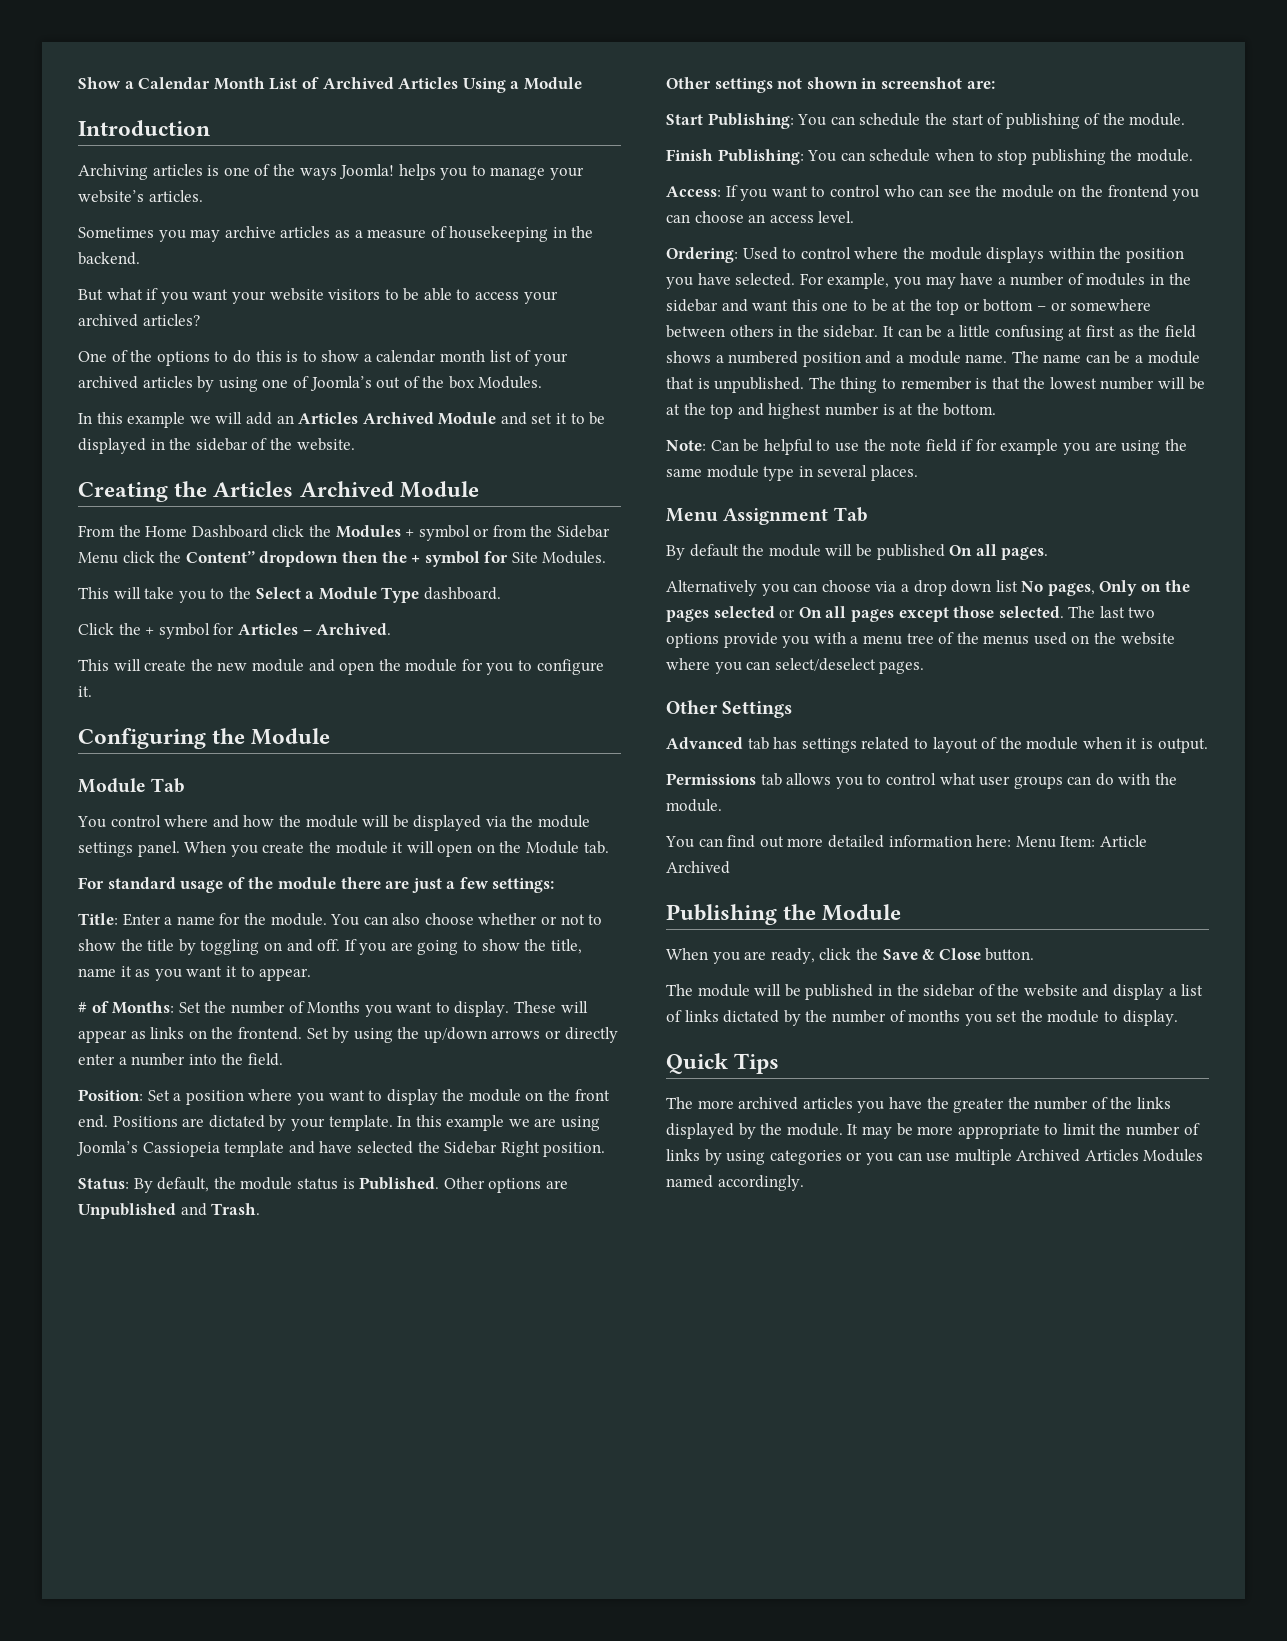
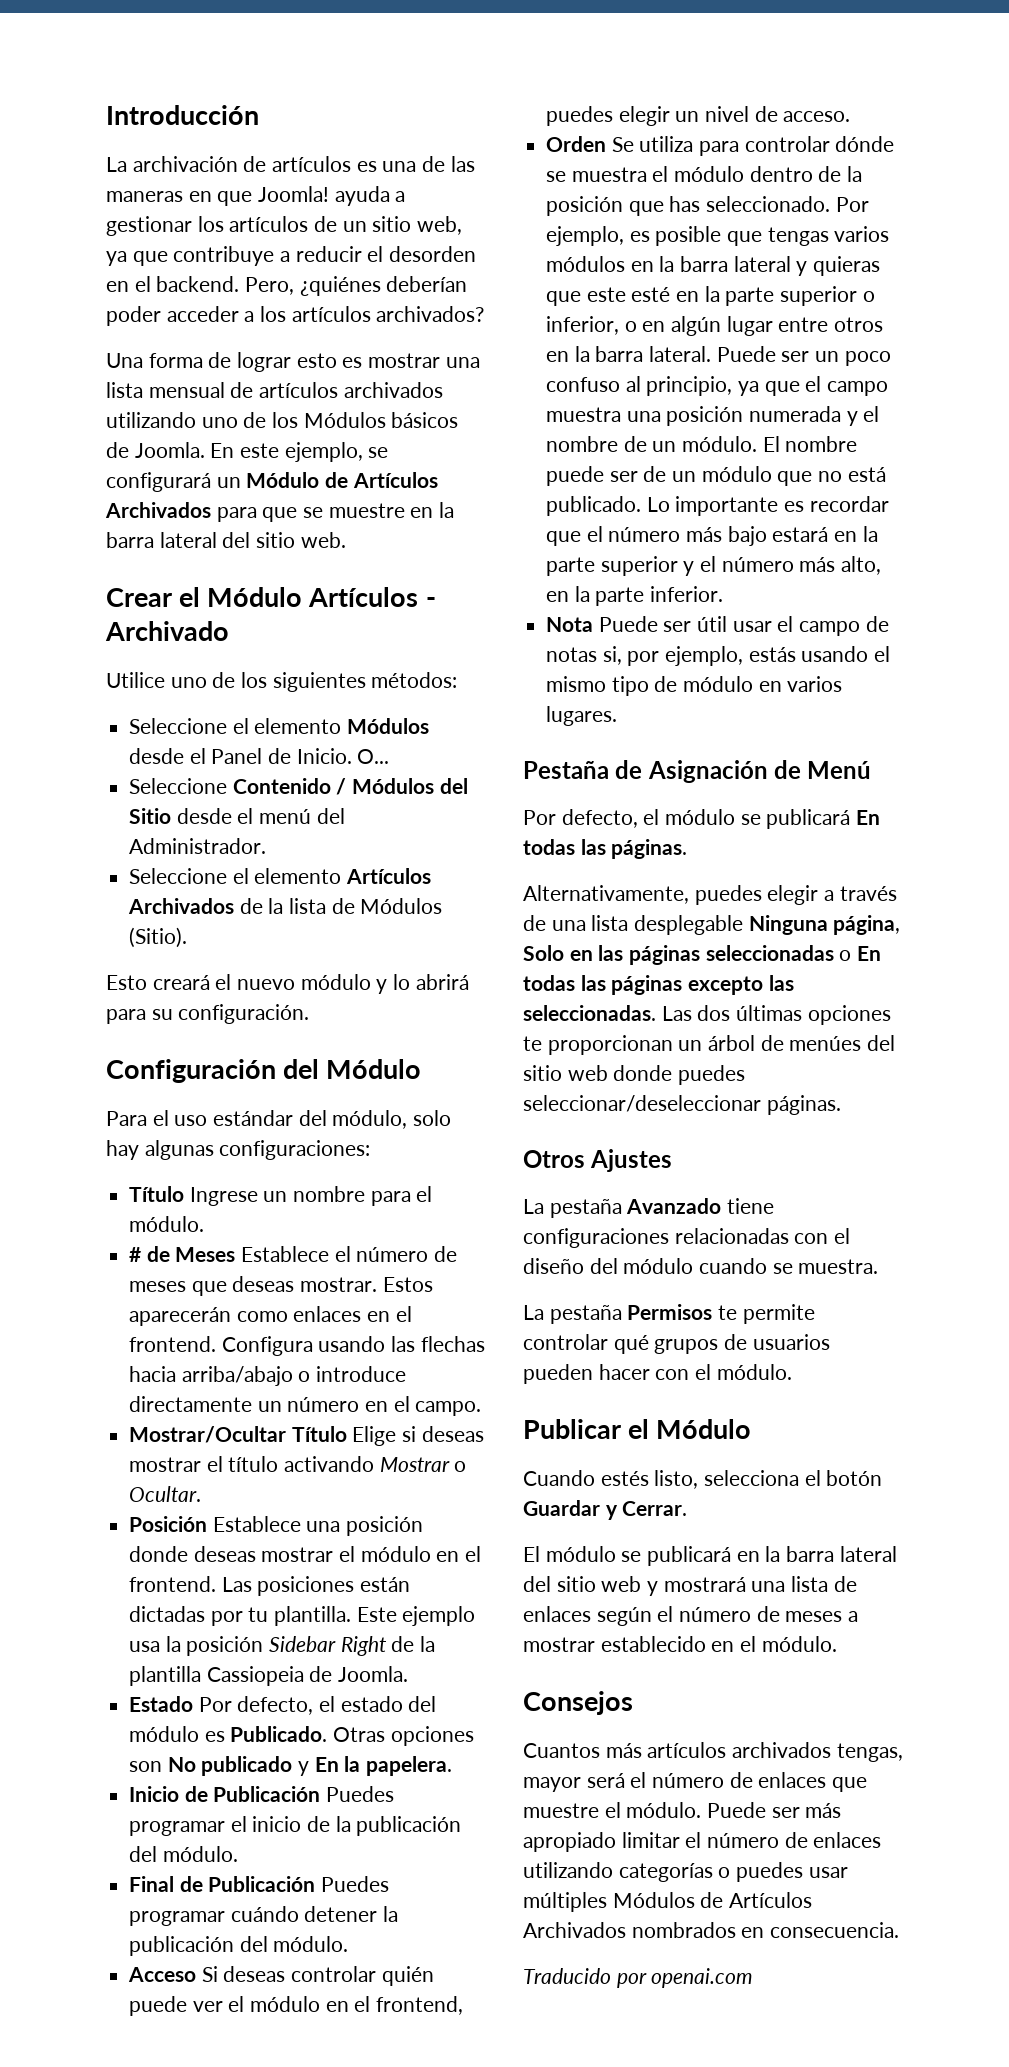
[78,77,582,93] [78,120,210,136] [78,164,585,180] [78,190,203,203] [78,226,594,242] [78,252,140,265] [78,288,558,304] [78,314,200,327] [78,350,568,366] [78,376,543,392] [78,412,606,428] [78,438,355,454] [78,481,479,502] [78,525,611,541] [78,551,607,567] [78,587,501,603] [78,623,392,639] [78,659,604,675] [78,686,92,697] [78,728,331,749] [78,778,186,793] [77,815,591,831] [78,841,609,857] [78,877,555,893] [78,913,603,926] [78,939,582,955] [78,966,312,981] [78,1001,588,1017] [78,1027,618,1043] [78,1053,283,1066] [78,1089,610,1105] [78,1115,601,1131] [76,1141,606,1157] [78,1177,568,1193] [78,1203,261,1219] [666,77,995,93] [666,113,1186,129] [666,149,1193,165] [666,185,1200,201] [666,211,855,223] [666,247,1184,263] [666,273,1191,289] [666,299,1152,315] [666,325,1196,341] [666,351,1200,367] [666,377,1205,393] [666,403,997,419] [666,439,1187,455] [666,465,918,481] [666,507,868,525] [666,544,1049,560] [666,580,1190,596] [666,606,1156,622] [666,632,1175,648] [666,658,925,674] [666,700,793,718] [666,737,1208,753] [666,773,1178,789] [666,799,722,812] [665,835,1147,848] [666,861,730,874] [666,904,902,925] [666,948,1035,964] [666,984,1204,1000] [666,1010,1178,1026] [666,1053,780,1074] [666,1097,1172,1113] [666,1123,1200,1139] [666,1149,1204,1165] [666,1175,804,1191] Show a Calendar Month List of Archived Articles Using a Module // Introduction // Archiving articles is one of the ways Joomla! helps you to manage your website’s articles. // Sometimes you may archive articles as a measure of housekeeping in the backend. // But what if you want your website visitors to be able to access your archived articles? // One of the options to do this is to show a calendar month list of your archived articles by using one of Joomla’s out of the box Modules. // In this example we will add an Articles Archived Module and set it to be displayed in the sidebar of the website. // Creating the Articles Archived Module // From the Home Dashboard click the Modules + symbol or from the Sidebar Menu click the Content’’ dropdown then the + symbol for Site Modules. // This will take you to the Select a Module Type dashboard. // Click the + symbol for Articles – Archived. // This will create the new module and open the module for you to configure it. // Configuring the Module // Module Tab // You control where and how the module will be displayed via the module settings panel. When you create the module it will open on the Module tab. // For standard usage of the module there are just a few settings: // Title: Enter a name for the module. You can also choose whether or not to show the title by toggling on and off. If you are going to show the title, name it as you want it to appear. // # of Months: Set the number of Months you want to display. These will appear as links on the frontend. Set by using the up/down arrows or directly enter a number into the field. // Position: Set a position where you want to display the module on the front end. Positions are dictated by your template. In this example we are using Joomla’s Cassiopeia template and have selected the Sidebar Right position. // Status: By default, the module status is Published. Other options are Unpublished and Trash. // Other settings not shown in screenshot are: // Start Publishing: You can schedule the start of publishing of the module. // Finish Publishing: You can schedule when to stop publishing the module. // Access: If you want to control who can see the module on the frontend you can choose an access level. // Ordering: Used to control where the module displays within the position you have selected. For example, you may have a number of modules in the sidebar and want this one to be at the top or bottom – or somewhere between others in the sidebar. It can be a little confusing at first as the field shows a numbered position and a module name. The name can be a module that is unpublished. The thing to remember is that the lowest number will be at the top and highest number is at the bottom. // Note: Can be helpful to use the note field if for example you are using the same module type in several places. // Menu Assignment Tab // By default the module will be published On all pages. // Alternatively you can choose via a drop down list No pages, Only on the pages selected or On all pages except those selected. The last two options provide you with a menu tree of the menus used on the website where you can select/deselect pages. // Other Settings // Advanced tab has settings related to layout of the module when it is output. // Permissions tab allows you to control what user groups can do with the module. // You can find out more detailed information here: Menu Item: Article Archived // Publishing the Module // When you are ready, click the Save & Close button. // The module will be published in the sidebar of the website and display a list of links dictated by the number of months you set the module to display. // Quick Tips // The more archived articles you have the greater the number of the links displayed by the module. It may be more appropriate to limit the number of links by using categories or you can use multiple Archived Articles Modules named accordingly. -> [106,105,259,125] [106,156,475,172] [106,186,406,206] [106,216,463,236] [106,246,477,266] [106,276,468,296] [106,306,485,326] [106,352,480,372] [106,382,443,398] [106,412,459,428] [106,442,389,462] [106,472,438,492] [105,502,455,522] [106,532,346,548] [106,587,436,607] [105,621,229,641] [106,672,458,692] [129,718,430,734] [129,748,390,764] [129,778,468,795] [129,808,345,824] [129,838,267,854] [129,868,432,884] [128,898,443,914] [129,927,188,948] [106,974,469,994] [106,1004,310,1024] [106,1059,422,1083] [106,1110,452,1129] [106,1140,371,1160] [129,1186,433,1206] [129,1216,205,1232] [129,1246,458,1262] [129,1276,433,1296] [129,1306,412,1326] [129,1336,485,1356] [129,1366,407,1386] [129,1396,482,1416] [129,1426,484,1446] [129,1456,467,1472] [129,1486,202,1502] [129,1516,424,1536] [129,1546,482,1562] [129,1576,411,1596] [129,1606,476,1626] [129,1636,436,1656] [129,1666,409,1686] [129,1696,437,1715] [129,1726,474,1746] [129,1756,453,1776] [129,1786,395,1802] [129,1816,462,1836] [129,1846,238,1862] [129,1876,390,1892] [129,1906,399,1926] [129,1936,349,1956] [128,1966,434,1986] [129,1996,464,2016] [546,106,851,126] [546,136,895,156] [546,166,863,182] [546,196,869,216] [546,226,890,246] [546,256,881,276] [546,286,875,306] [546,316,884,336] [546,346,891,366] [546,376,889,396] [546,406,880,426] [546,436,858,452] [546,466,886,486] [546,496,889,516] [546,526,878,546] [546,556,882,576] [546,586,724,606] [546,616,889,636] [546,646,891,666] [546,676,843,696] [546,706,618,726] [523,760,872,783] [523,809,881,829] [523,839,688,859] [523,885,897,905] [523,915,901,935] [523,945,882,965] [523,975,794,995] [523,1005,891,1025] [523,1035,896,1055] [523,1065,746,1085] [523,1095,841,1115] [523,1149,673,1172] [523,1198,775,1218] [523,1228,851,1248] [523,1258,879,1274] [523,1304,815,1324] [523,1334,830,1354] [523,1364,792,1384] [523,1419,752,1439] [523,1470,883,1489] [523,1500,688,1520] [523,1546,897,1566] [523,1576,857,1596] [523,1606,859,1626] [523,1636,837,1652] [523,1691,633,1715] [523,1742,903,1762] [523,1772,868,1792] [523,1802,842,1818] [523,1832,882,1852] [523,1862,848,1882] [523,1892,813,1912] [523,1922,900,1938] [523,1968,754,1988] Introducción // La archivación de artículos es una de las maneras en que Joomla! ayuda a gestionar los artículos de un sitio web, ya que contribuye a reducir el desorden en el backend. Pero, ¿quiénes deberían poder acceder a los artículos archivados? // Una forma de lograr esto es mostrar una lista mensual de artículos archivados utilizando uno de los Módulos básicos de Joomla. En este ejemplo, se configurará un Módulo de Artículos Archivados para que se muestre en la barra lateral del sitio web. // Crear el Módulo Artículos - Archivado // Utilice uno de los siguientes métodos: // Seleccione el elemento Módulos desde el Panel de Inicio. O... // Seleccione Contenido / Módulos del Sitio desde el menú del Administrador. // Seleccione el elemento Artículos Archivados de la lista de Módulos (Sitio). // Esto creará el nuevo módulo y lo abrirá para su configuración. // Configuración del Módulo // Para el uso estándar del módulo, solo hay algunas configuraciones: // Título Ingrese un nombre para el módulo. // # de Meses Establece el número de meses que deseas mostrar. Estos aparecerán como enlaces en el frontend. Configura usando las flechas hacia arriba/abajo o introduce directamente un número en el campo. // Mostrar/Ocultar Título Elige si deseas mostrar el título activando Mostrar o Ocultar. // Posición Establece una posición donde deseas mostrar el módulo en el frontend. Las posiciones están dictadas por tu plantilla. Este ejemplo usa la posición Sidebar Right de la plantilla Cassiopeia de Joomla. // Estado Por defecto, el estado del módulo es Publicado. Otras opciones son No publicado y En la papelera. // Inicio de Publicación Puedes programar el inicio de la publicación del módulo. // Final de Publicación Puedes programar cuándo detener la publicación del módulo. // Acceso Si deseas controlar quién puede ver el módulo en el frontend, puedes elegir un nivel de acceso. // Orden Se utiliza para controlar dónde se muestra el módulo dentro de la posición que has seleccionado. Por ejemplo, es posible que tengas varios módulos en la barra lateral y quieras que este esté en la parte superior o inferior, o en algún lugar entre otros en la barra lateral. Puede ser un poco confuso al principio, ya que el campo muestra una posición numerada y el nombre de un módulo. El nombre puede ser de un módulo que no está publicado. Lo importante es recordar que el número más bajo estará en la parte superior y el número más alto, en la parte inferior. // Nota Puede ser útil usar el campo de notas si, por ejemplo, estás usando el mismo tipo de módulo en varios lugares. // Pestaña de Asignación de Menú // Por defecto, el módulo se publicará En todas las páginas. // Alternativamente, puedes elegir a través de una lista desplegable Ninguna página, Solo en las páginas seleccionadas o En todas las páginas excepto las seleccionadas. Las dos últimas opciones te proporcionan un árbol de menúes del sitio web donde puedes seleccionar/deseleccionar páginas. // Otros Ajustes // La pestaña Avanzado tiene configuraciones relacionadas con el diseño del módulo cuando se muestra. // La pestaña Permisos te permite controlar qué grupos de usuarios pueden hacer con el módulo. // Publicar el Módulo // Cuando estés listo, selecciona el botón Guardar y Cerrar. // El módulo se publicará en la barra lateral del sitio web y mostrará una lista de enlaces según el número de meses a mostrar establecido en el módulo. // Consejos // Cuantos más artículos archivados tengas, mayor será el número de enlaces que muestre el módulo. Puede ser más apropiado limitar el número de enlaces utilizando categorías o puedes usar múltiples Módulos de Artículos Archivados nombrados en consecuencia. // Traducido por openai.com

